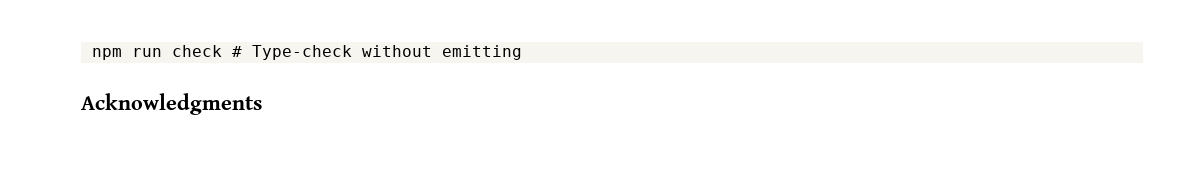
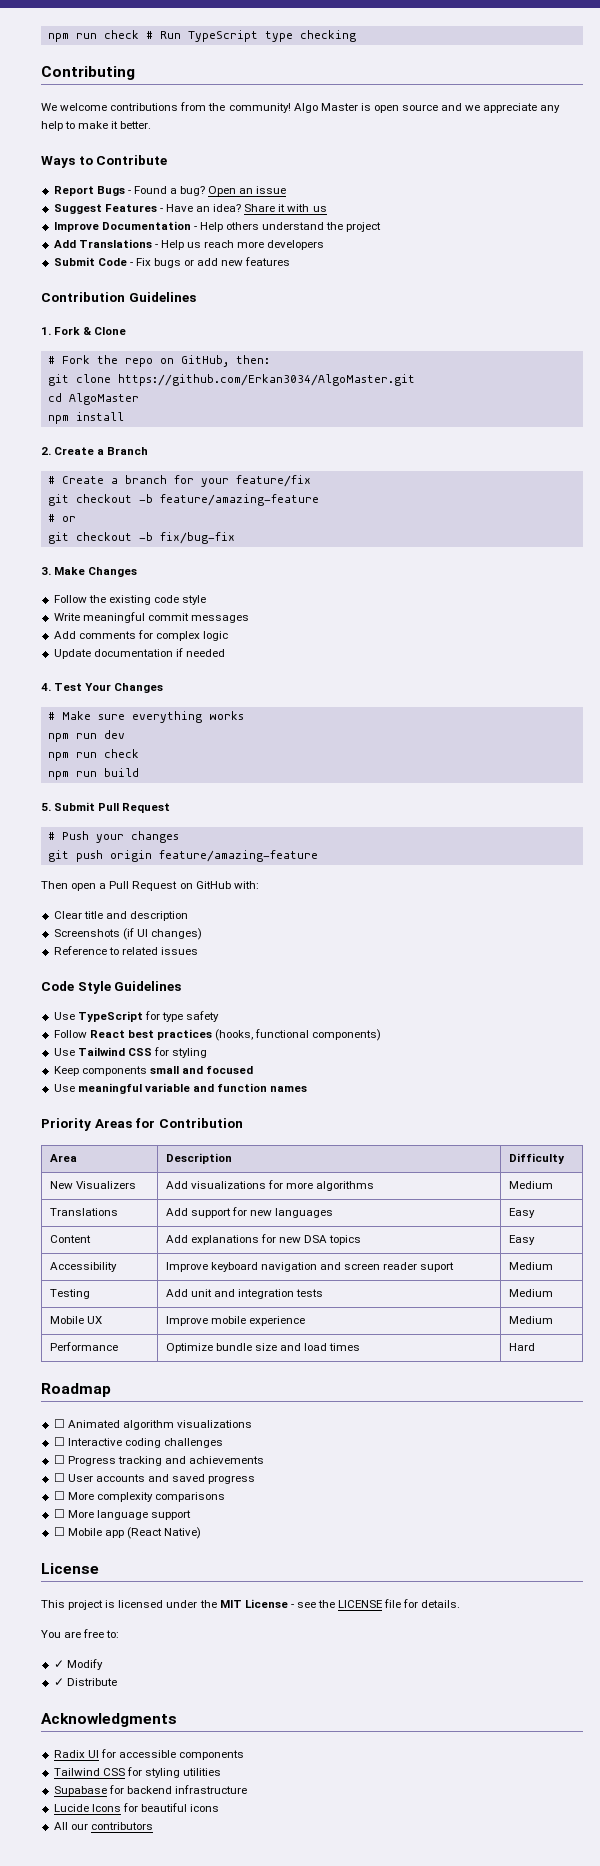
[252,45,523,60] [81,93,262,115] Type-check without emitting // Acknowledgments -> [159,30,356,42] [41,66,135,80] [41,102,561,113] [41,121,152,131] [41,155,168,168] [53,186,287,196] [53,204,327,214] [53,221,382,232] [53,239,325,250] [53,257,291,268] [41,292,196,302] [41,327,127,335] [47,355,270,367] [47,374,415,386] [47,393,139,405] [47,412,124,424] [41,447,149,455] [47,475,311,487] [47,494,319,506] [47,514,76,522] [47,532,235,544] [41,567,138,577] [53,595,207,605] [53,612,249,623] [53,630,229,641] [53,648,225,659] [41,683,164,693] [47,711,244,723] [47,730,125,742] [47,749,139,761] [47,768,139,780] [41,802,171,813] [47,831,179,843] [47,850,318,862] [41,881,259,891] [53,911,188,921] [53,928,202,940] [53,946,198,955] [41,981,182,994] [53,1011,220,1022] [53,1029,382,1041] [53,1047,208,1058] [53,1066,254,1076] [53,1083,308,1094] [41,1118,243,1131] [49,1154,77,1162] [165,1153,232,1164] [508,1153,565,1164] [49,1181,136,1189] [165,1180,375,1191] [508,1181,553,1189] [49,1208,118,1216] [165,1207,334,1218] [508,1208,535,1218] [49,1235,91,1243] [165,1234,362,1245] [508,1235,535,1245] [49,1262,117,1272] [165,1262,455,1272] [508,1262,553,1270] [49,1289,90,1299] [165,1289,324,1299] [508,1289,553,1297] [49,1316,102,1324] [165,1316,305,1326] [508,1316,553,1324] [49,1342,118,1351] [165,1343,361,1353] [508,1343,535,1351] [41,1383,111,1397] [53,1419,252,1430] [53,1437,223,1448] [53,1455,265,1466] [53,1473,256,1484] [53,1491,225,1502] [53,1509,191,1520] [53,1527,202,1539] [41,1563,99,1574] [41,1599,461,1610] [41,1629,120,1638] [53,1659,103,1670] [53,1678,117,1686] [41,1713,177,1727] [53,1749,245,1760] [53,1767,222,1778] [53,1785,247,1796] [53,1803,220,1812] [53,1822,153,1830] Run TypeScript type checking // Contributing // We welcome contributions from the community! Algo Master is open source and we appreciate any help to make it better. // Ways to Contribute // Report Bugs - Found a bug? Open an issue // Suggest Features - Have an idea? Share it with us // Improve Documentation - Help others understand the project // Add Translations - Help us reach more developers // Submit Code - Fix bugs or add new features // Contribution Guidelines // 1. Fork & Clone // # Fork the repo on GitHub, then: // git clone https://github.com/Erkan3034/AlgoMaster.git // cd AlgoMaster // npm install // 2. Create a Branch // # Create a branch for your feature/fix // git checkout -b feature/amazing-feature // # or // git checkout -b fix/bug-fix // 3. Make Changes // Follow the existing code style // Write meaningful commit messages // Add comments for complex logic // Update documentation if needed // 4. Test Your Changes // # Make sure everything works // npm run dev // npm run check // npm run build // 5. Submit Pull Request // # Push your changes // git push origin feature/amazing-feature // Then open a Pull Request on GitHub with: // Clear title and description // Screenshots (if UI changes) // Reference to related issues // Code Style Guidelines // Use TypeScript for type safety // Follow React best practices (hooks, functional components) // Use Tailwind CSS for styling // Keep components small and focused // Use meaningful variable and function names // Priority Areas for Contribution // Area | Description | Difficulty // New Visualizers | Add visualizations for more algorithms | Medium // Translations | Add support for new languages | Easy // Content | Add explanations for new DSA topics | Easy // Accessibility | Improve keyboard navigation and screen reader suport | Medium // Testing | Add unit and integration tests | Medium // Mobile UX | Improve mobile experience | Medium // Performance | Optimize bundle size and load times | Hard // Roadmap // ☐ Animated algorithm visualizations // ☐ Interactive coding challenges // ☐ Progress tracking and achievements // ☐ User accounts and saved progress // ☐ More complexity comparisons // ☐ More language support // ☐ Mobile app (React Native) // License // This project is licensed under the MIT License - see the LICENSE file for details. // You are free to: // ✓ Modify // ✓ Distribute // Acknowledgments // Radix UI for accessible components // Tailwind CSS for styling utilities // Supabase for backend infrastructure // Lucide Icons for beautiful icons // All our contributors

